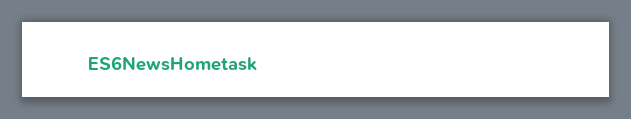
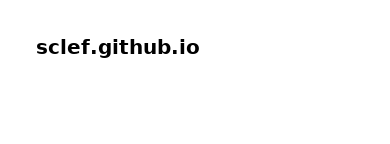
[88,56,257,71] ES6NewsHometask -> [36,39,200,58] sclef.github.io

